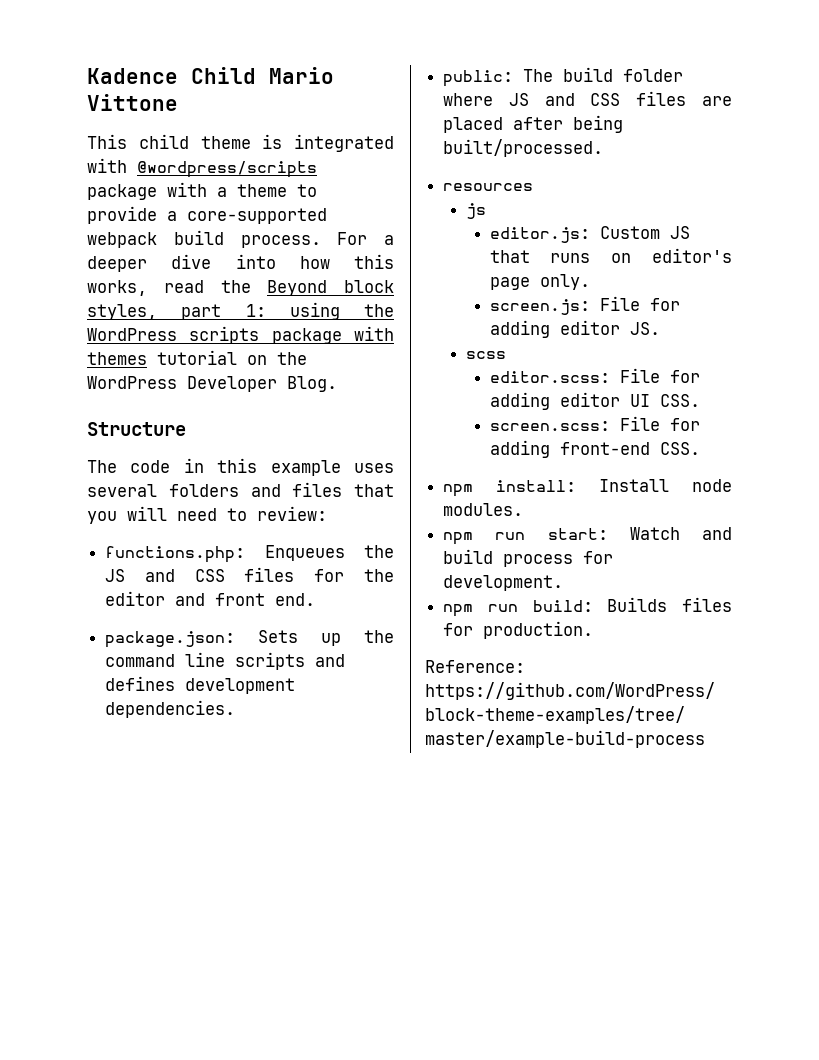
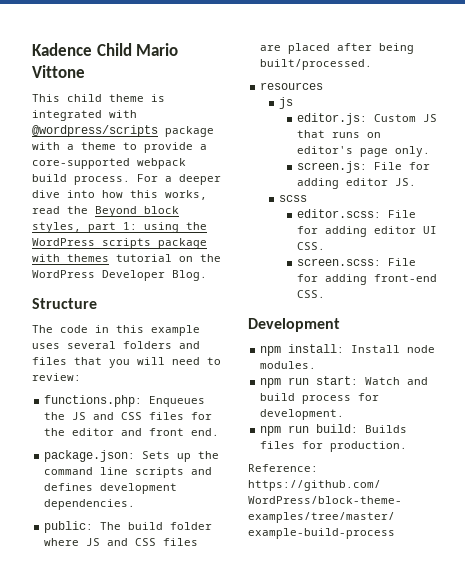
(700, 448) none -> [248,318,340,332] // Development

